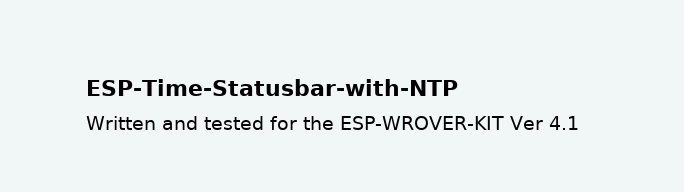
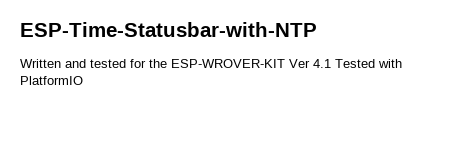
(579, 123) none -> [335,59,402,68] [20,76,83,85] Tested with PlatformIO

